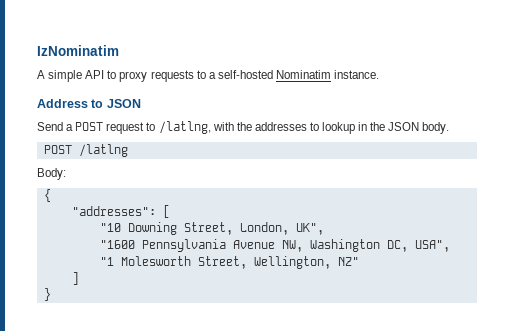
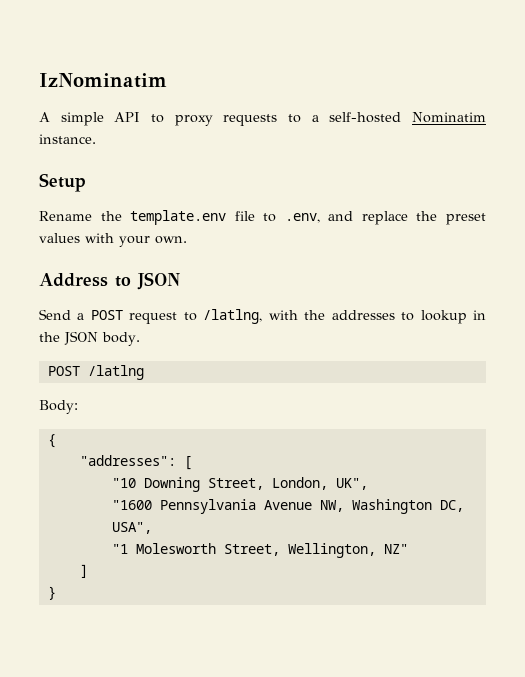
(380, 74) none -> [39,173,86,192] [39,210,486,225] [39,233,187,247] // Setup // Rename the template.env file to .env, and replace the preset values with your own.

